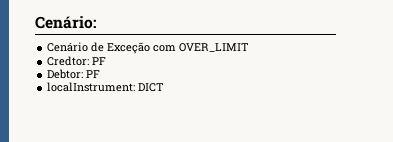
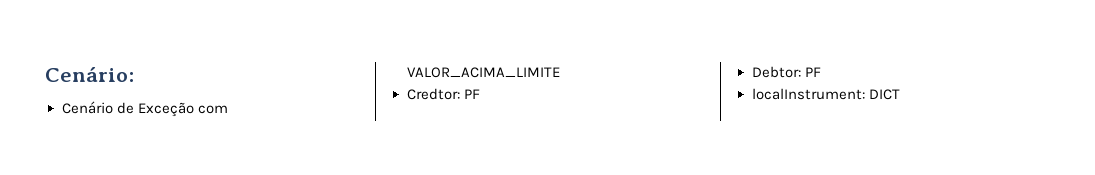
[179,43,250,52] OVER_LIMIT -> [406,67,560,78] VALOR_ACIMA_LIMITE

